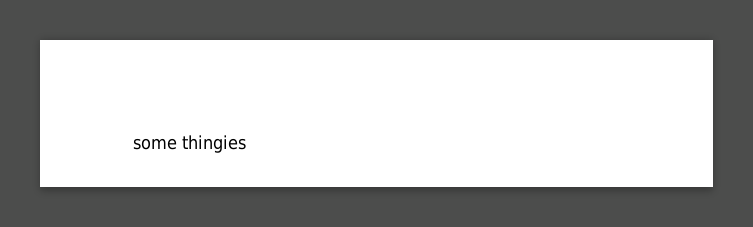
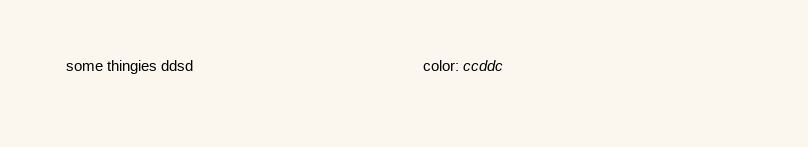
(246, 144) none -> [161,60,194,71] [423,60,504,71] ddsd // color: ccddc

